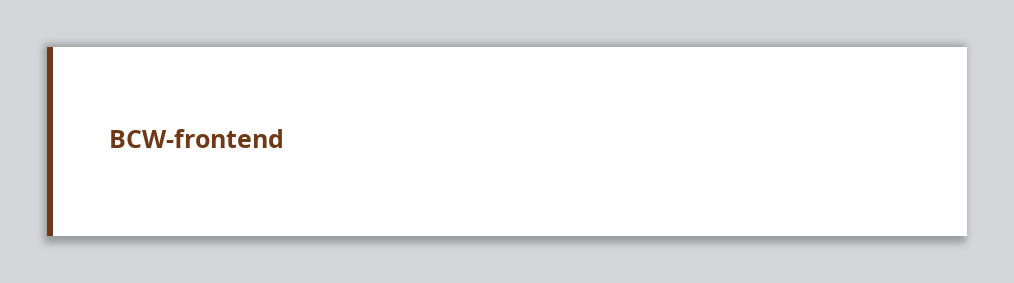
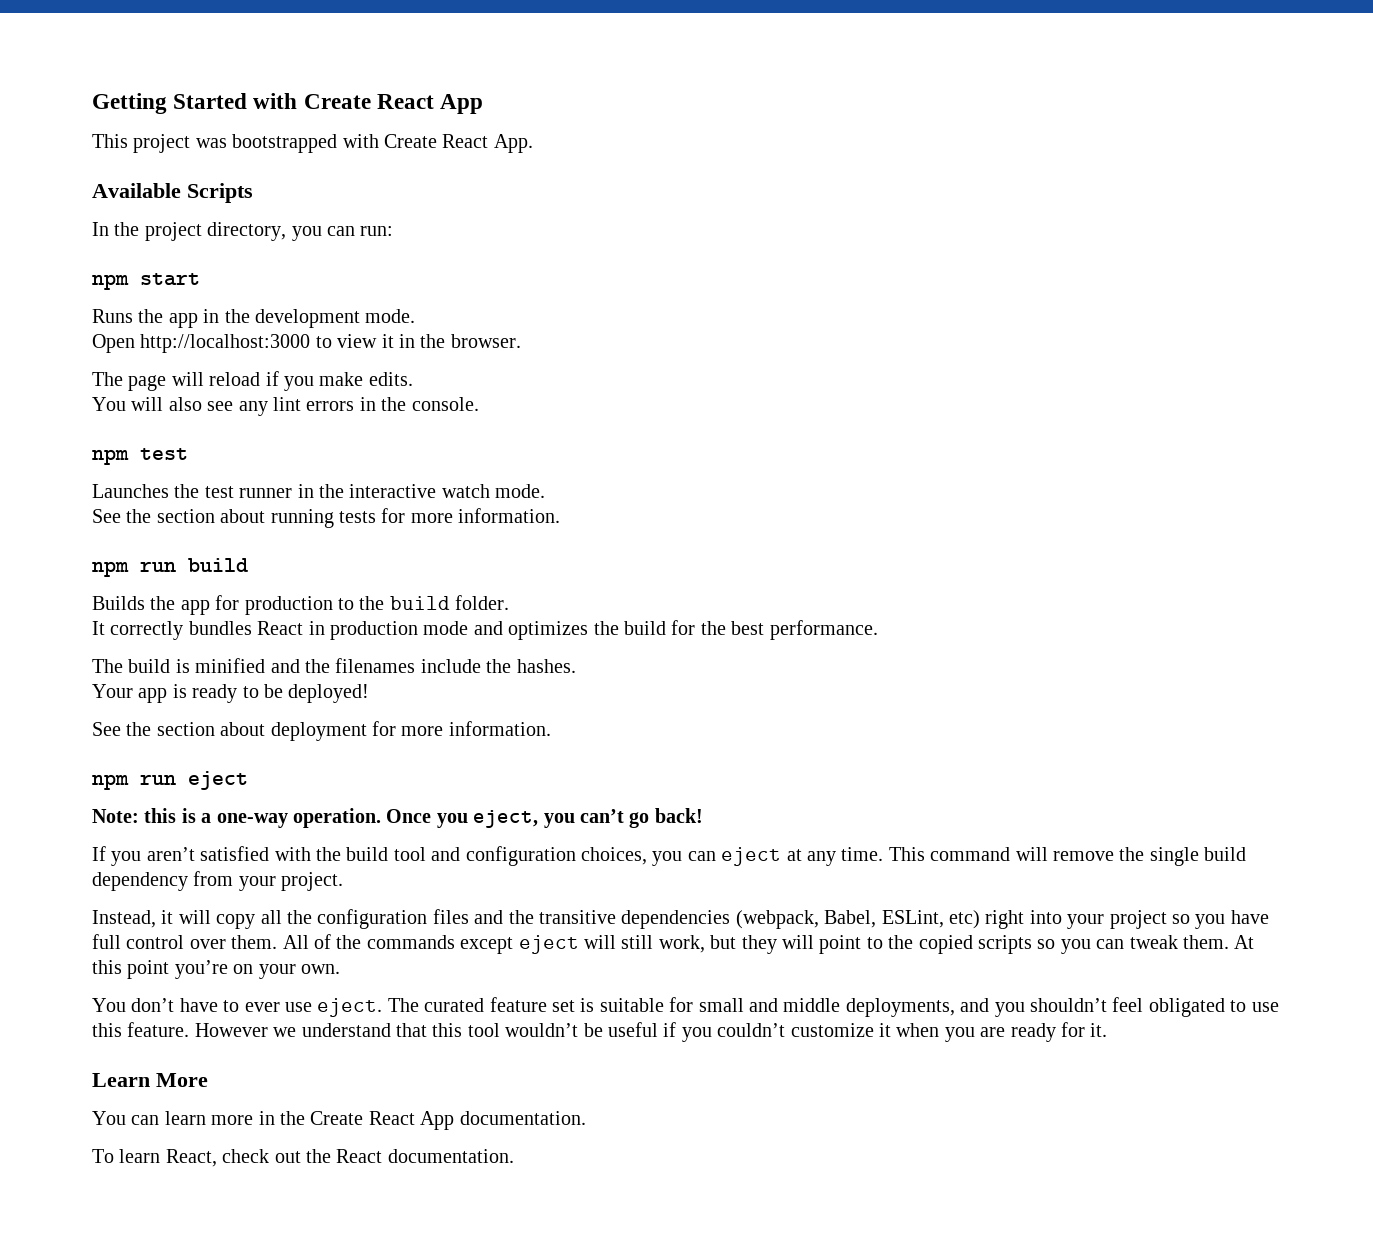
[109,129,284,148] BCW-frontend -> [92,93,484,114] [92,134,533,153] [92,183,253,203] [92,222,394,241] [92,273,200,290] [92,309,416,328] [92,334,521,353] [92,371,413,391] [92,397,479,416] [92,448,188,465] [92,484,546,498] [92,508,561,528] [92,558,248,577] [92,595,510,615] [92,620,878,640] [92,658,576,673] [92,684,370,703] [92,721,551,741] [92,771,248,790] [92,808,703,828] [92,846,1247,866] [92,871,344,891] [92,909,1269,929] [92,934,1255,954] [92,960,340,979] [92,997,1279,1017] [92,1022,1108,1042] [92,1073,208,1087] [92,1111,586,1130] [92,1149,514,1167] Getting Started with Create React App // This project was bootstrapped with Create React App. // Available Scripts // In the project directory, you can run: // npm start // Runs the app in the development mode. // Open http://localhost:3000 to view it in the browser. // The page will reload if you make edits. // You will also see any lint errors in the console. // npm test // Launches the test runner in the interactive watch mode. // See the section about running tests for more information. // npm run build // Builds the app for production to the build folder. // It correctly bundles React in production mode and optimizes the build for the best performance. // The build is minified and the filenames include the hashes. // Your app is ready to be deployed! // See the section about deployment for more information. // npm run eject // Note: this is a one-way operation. Once you eject, you can’t go back! // If you aren’t satisfied with the build tool and configuration choices, you can eject at any time. This command will remove the single build dependency from your project. // Instead, it will copy all the configuration files and the transitive dependencies (webpack, Babel, ESLint, etc) right into your project so you have full control over them. All of the commands except eject will still work, but they will point to the copied scripts so you can tweak them. At this point you’re on your own. // You don’t have to ever use eject. The curated feature set is suitable for small and middle deployments, and you shouldn’t feel obligated to use this feature. However we understand that this tool wouldn’t be useful if you couldn’t customize it when you are ready for it. // Learn More // You can learn more in the Create React App documentation. // To learn React, check out the React documentation.

